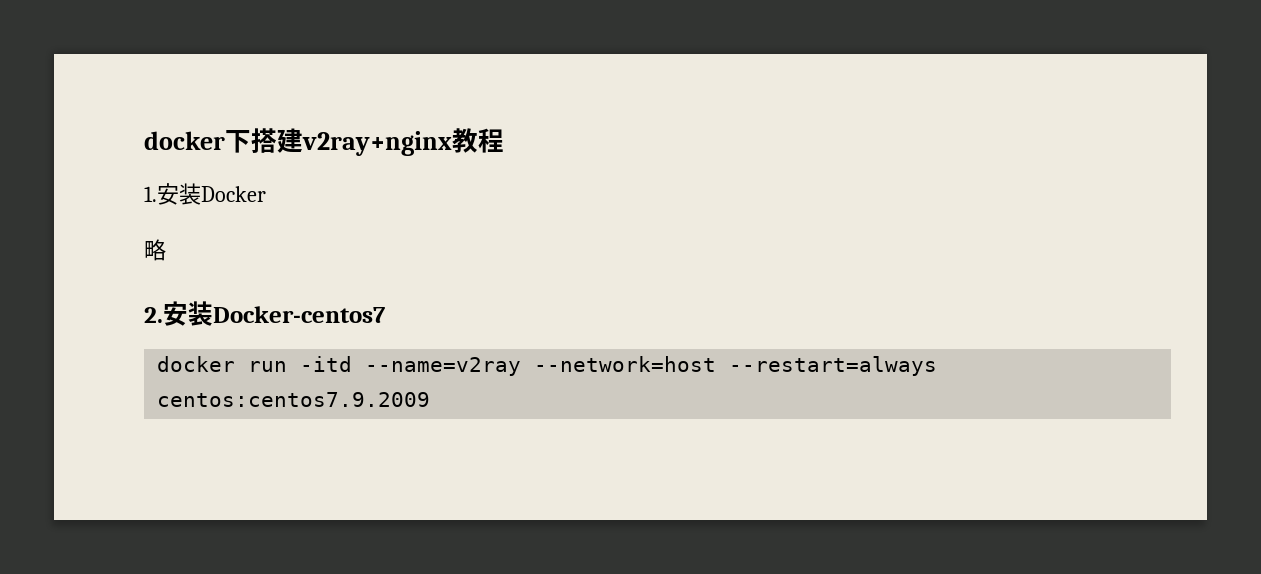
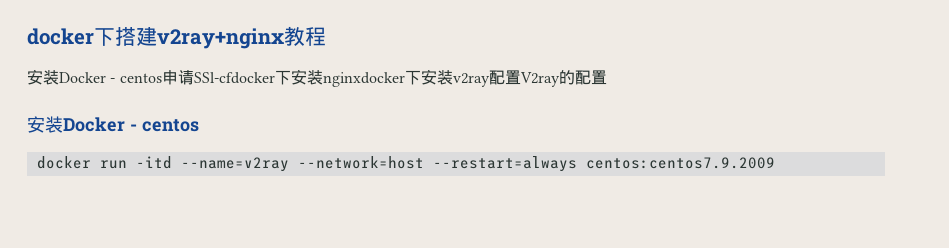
[144,183,266,205] [144,239,166,261] [144,301,386,326] 1.安装Docker // 略 // 2.安装Docker-centos7 -> [27,69,607,87] [27,116,199,133] 安装Docker - centos申请SSl-cfdocker下安装nginxdocker下安装v2ray配置V2ray的配置 // 安装Docker - centos

